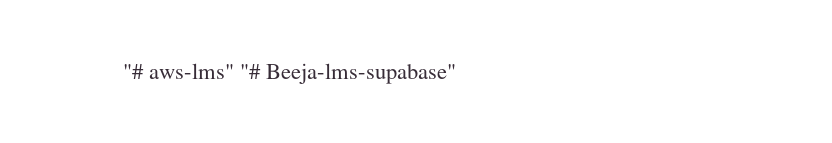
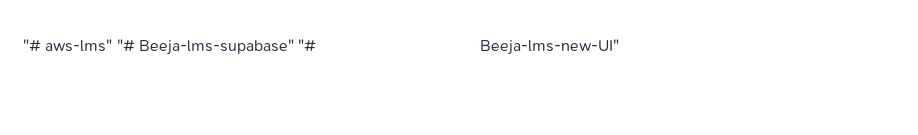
(457, 73) none -> [298,39,619,55] "# Beeja-lms-new-UI"

